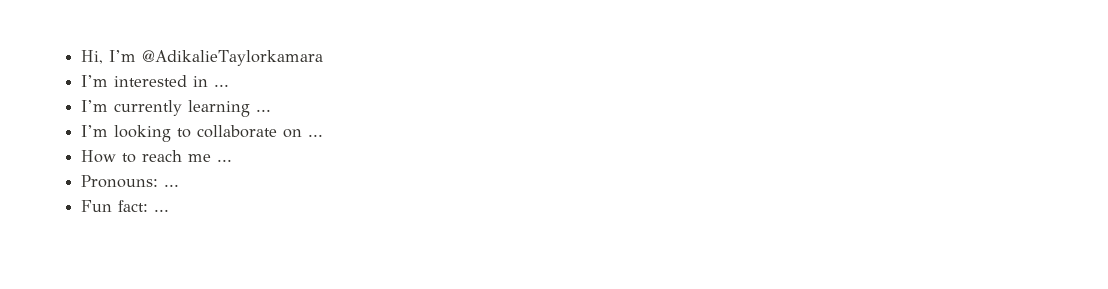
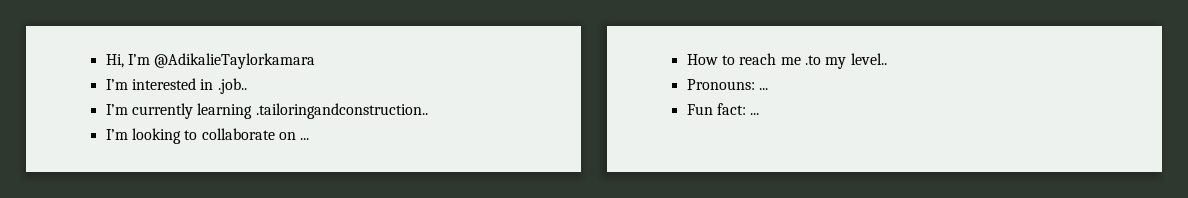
[214,84,230,87] ... -> [217,78,247,94] .job..
[256,109,272,112] ... -> [255,103,428,119] .tailoringandconstruction..
[217,159,233,162] ... -> [804,53,887,69] .to my level..

